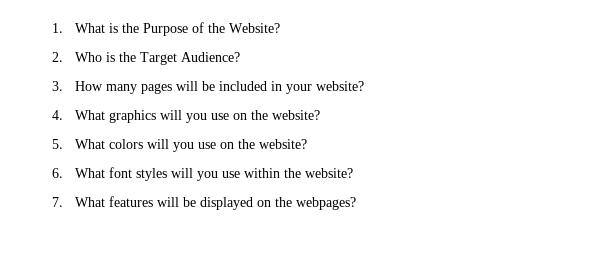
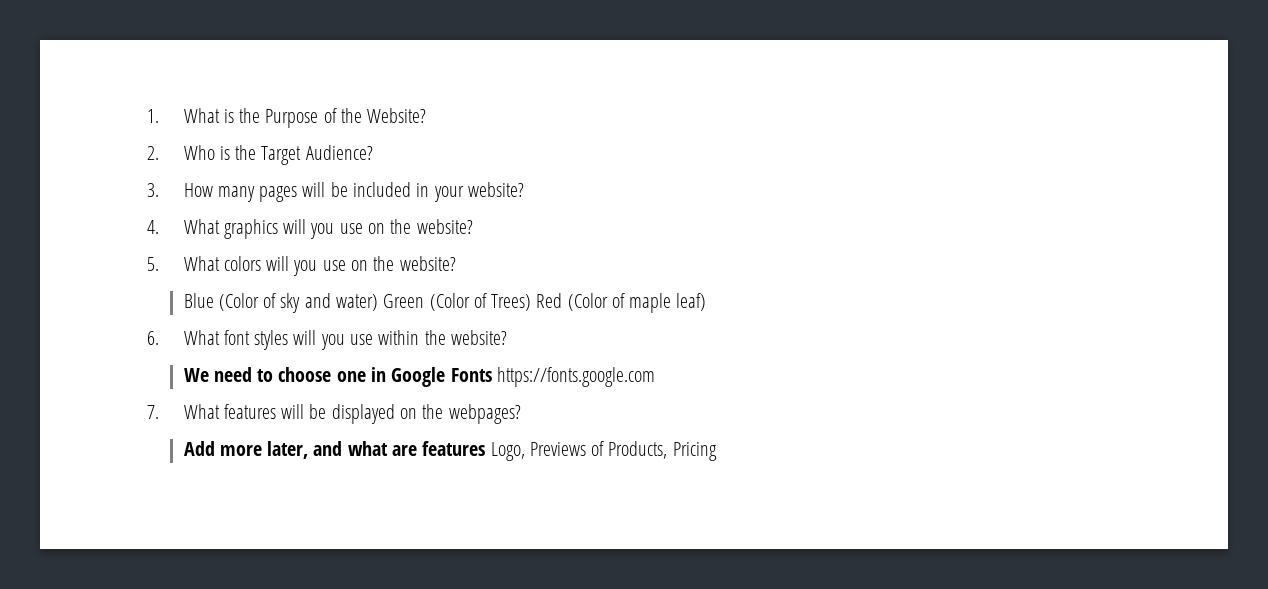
(307, 144) none -> [183,293,707,313] // Blue (Color of sky and water) Green (Color of Trees) Red (Color of maple leaf)
(353, 173) none -> [183,367,655,387] // We need to choose one in Google Fonts https://fonts.google.com
(356, 203) none -> [183,441,717,461] // Add more later, and what are features Logo, Previews of Products, Pricing

